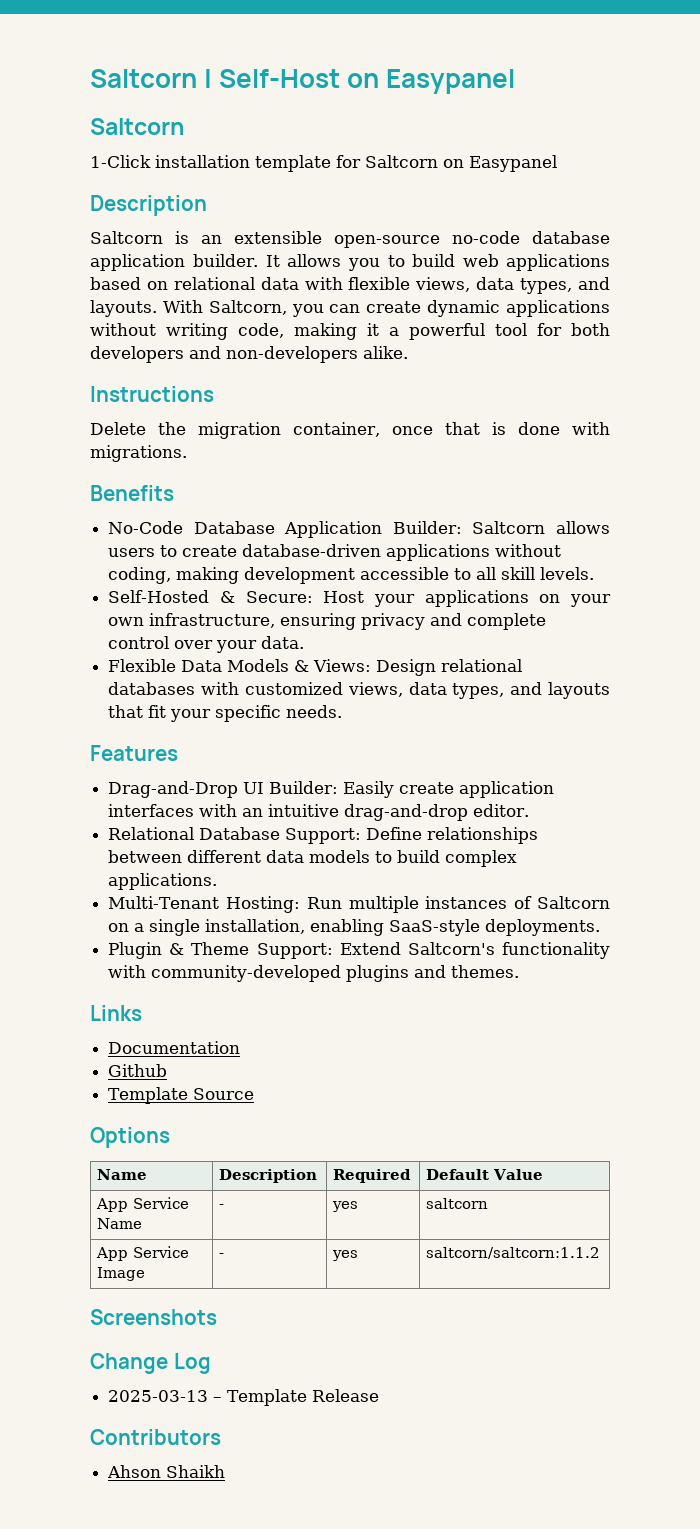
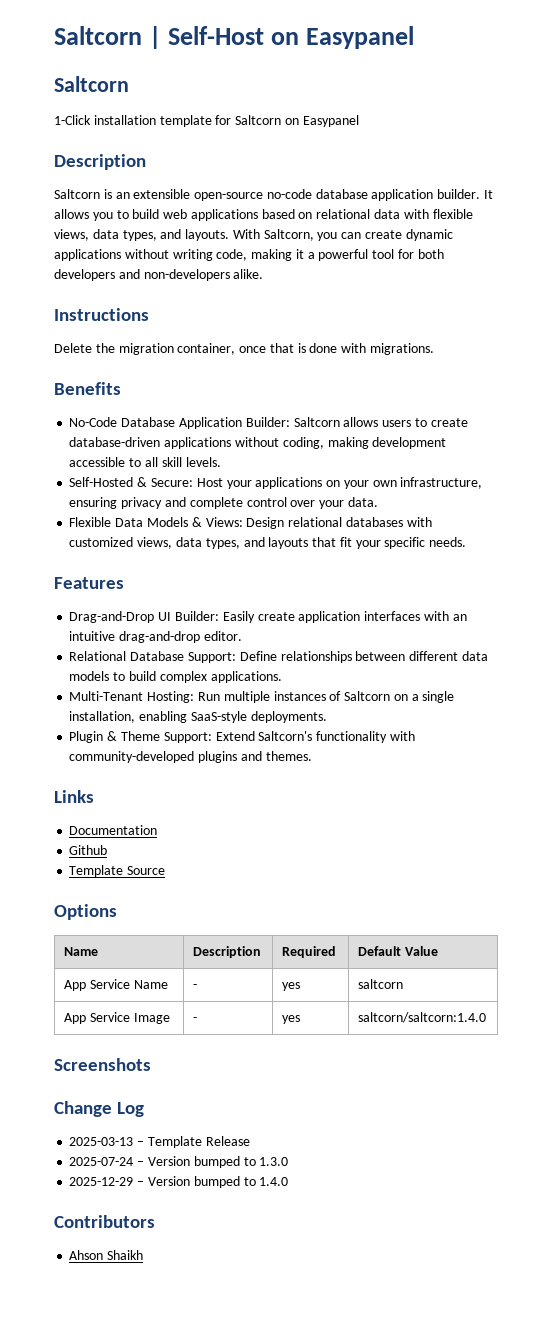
[426,1247,601,1259] saltcorn/saltcorn:1.1.2 -> [358,1012,487,1023] saltcorn/saltcorn:1.4.0
(380, 1395) none -> [69,1156,289,1168] [69,1176,289,1188] // 2025-07-24 – Version bumped to 1.3.0 // 2025-12-29 – Version bumped to 1.4.0

